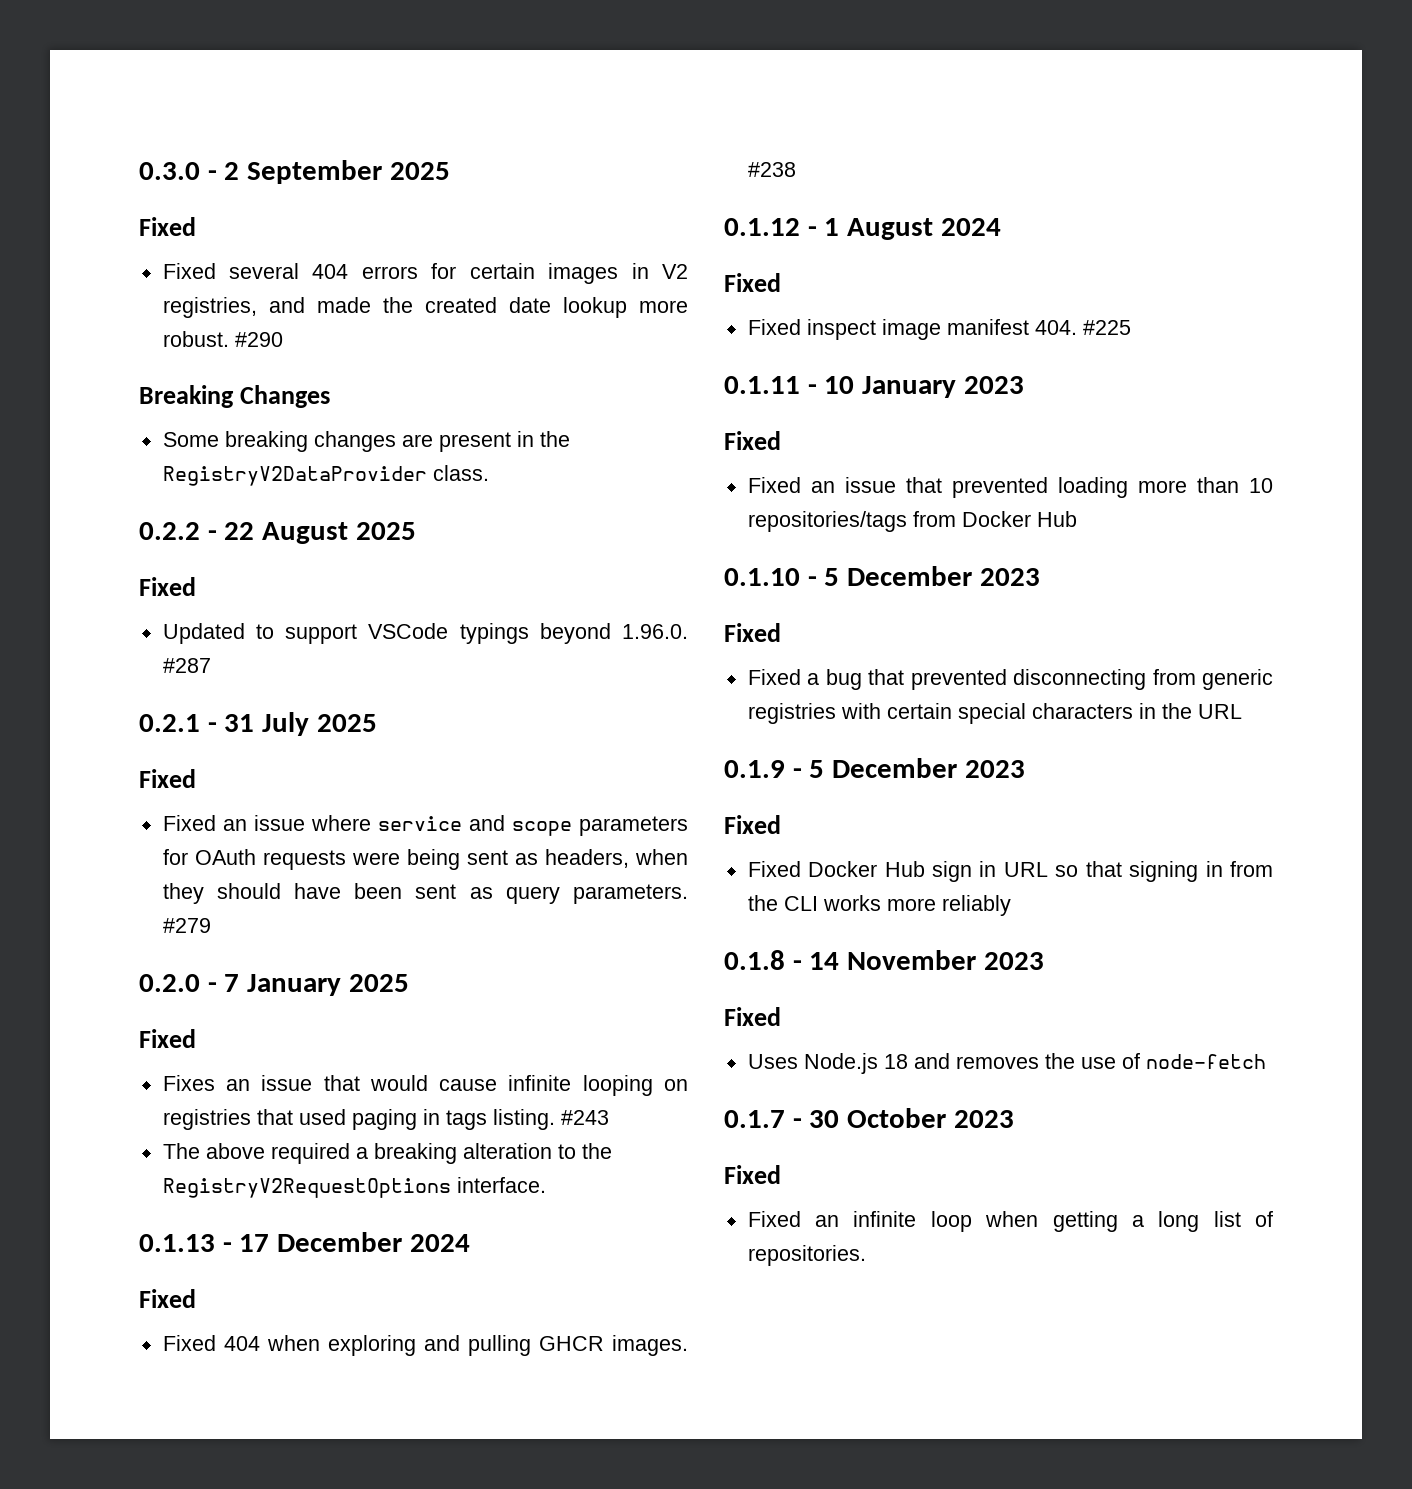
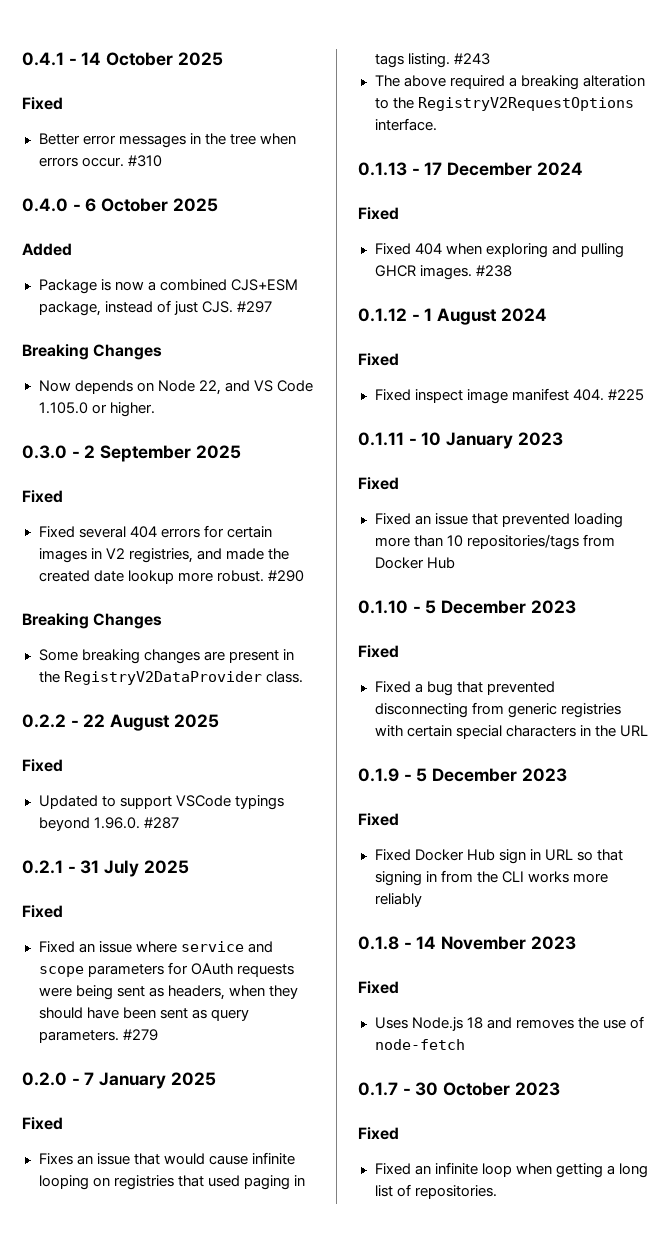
(139, 171) none -> [22,52,223,66] [22,97,63,110] [38,133,296,148] [38,155,162,167] [22,198,218,212] [22,243,72,256] [38,279,298,294] [38,300,272,316] [22,344,163,360] [38,380,313,395] [38,402,155,417] 0.4.1 - 14 October 2025 // Fixed // Better error messages in the tree when errors occur. #310 // 0.4.0 - 6 October 2025 // Added // Package is now a combined CJS+ESM package, instead of just CJS. #297 // Breaking Changes // Now depends on Node 22, and VS Code 1.105.0 or higher. //

